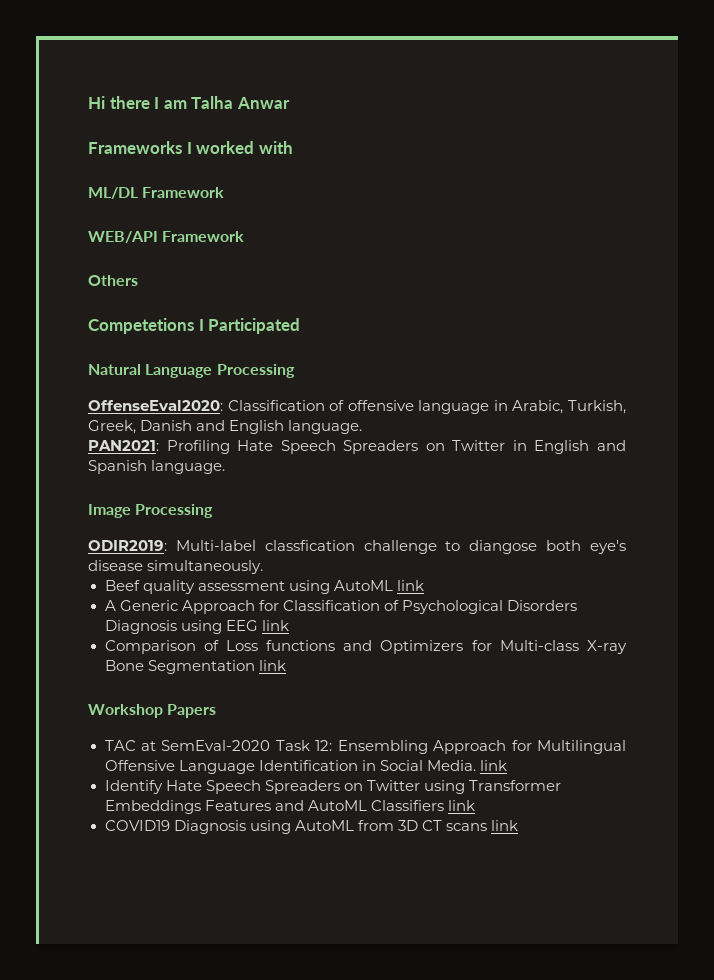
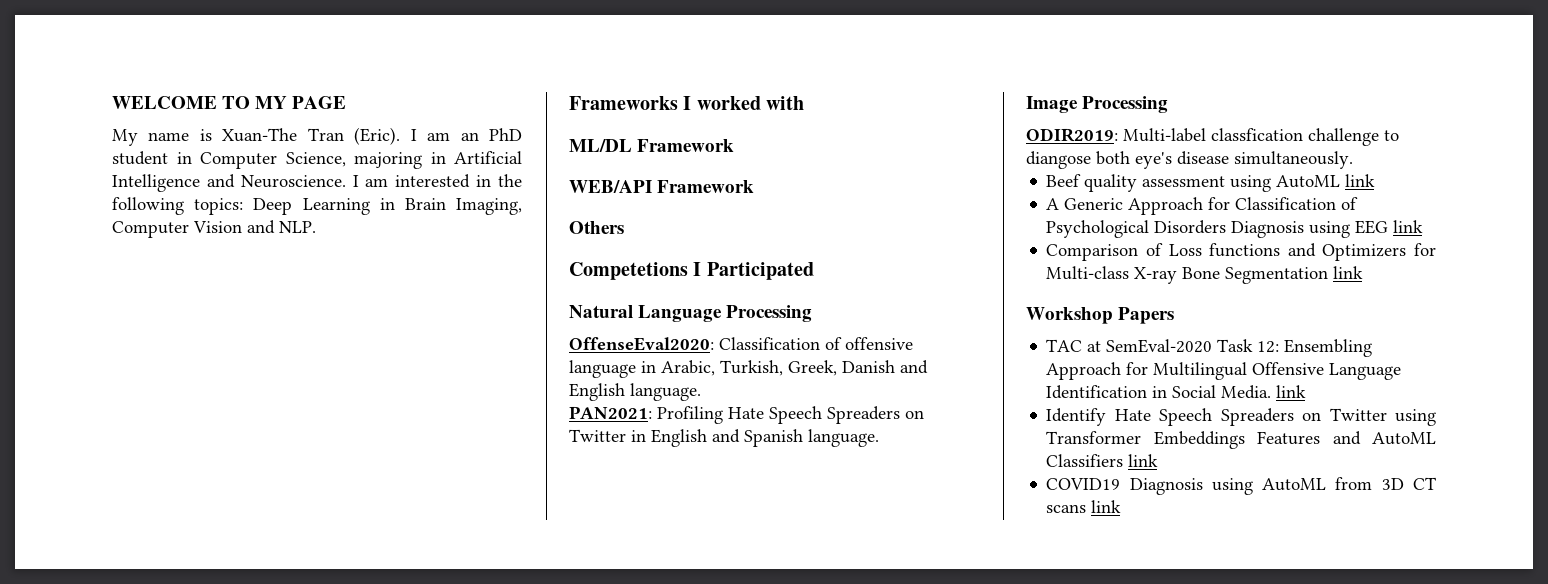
[88,96,290,109] Hi there I am Talha Anwar -> [112,96,347,109] [112,127,522,146] [112,151,522,169] [112,174,522,192] [112,197,522,215] [112,220,316,238] WELCOME TO MY PAGE // My name is Xuan-The Tran (Eric). I am an PhD student in Computer Science, majoring in Artificial Intelligence and Neuroscience. I am interested in the following topics: Deep Learning in Brain Imaging, Computer Vision and NLP.

